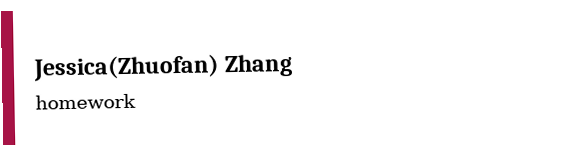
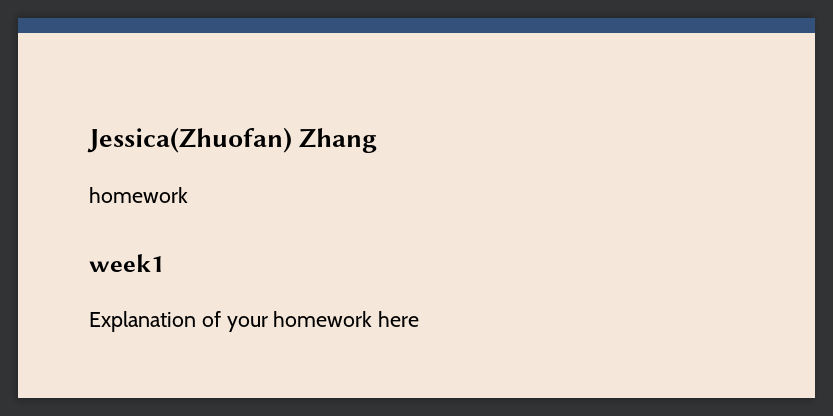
(136, 101) none -> [89,254,164,272] [89,311,420,332] // week1 // Explanation of your homework here

